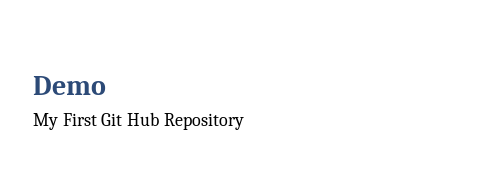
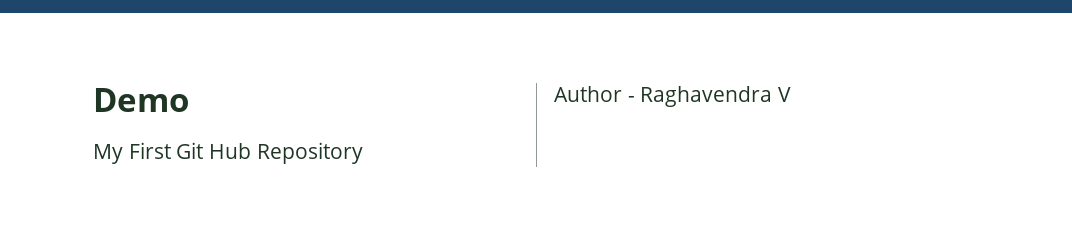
(244, 121) none -> [554,86,792,107] // Author - Raghavendra V

